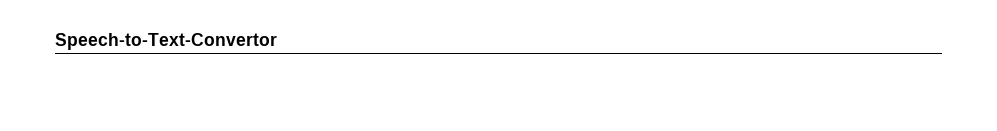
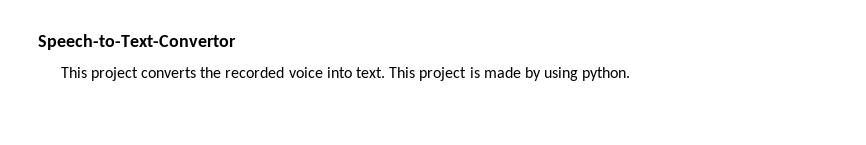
(277, 41) none -> [60,67,631,81] // This project converts the recorded voice into text. This project is made by using python.

